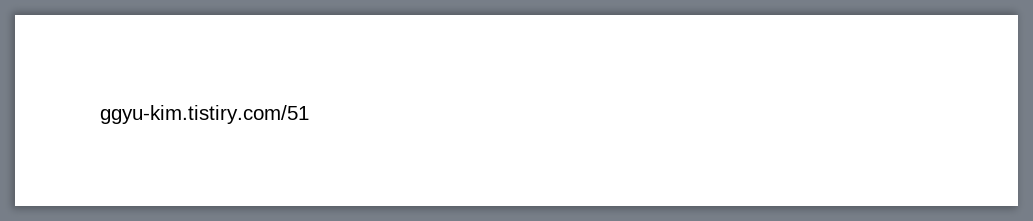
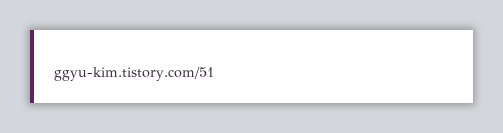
[100,105,309,124] ggyu-kim.tistiry.com/51 -> [54,67,214,81] ggyu-kim.tistory.com/51

